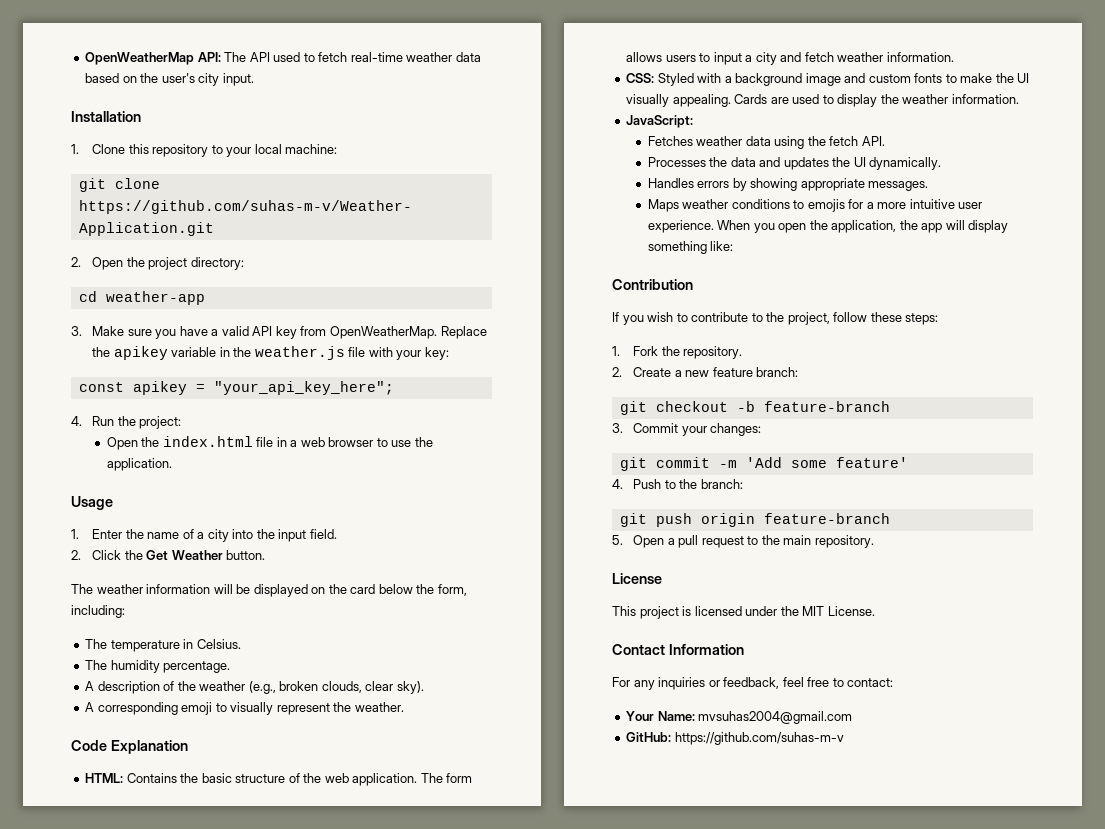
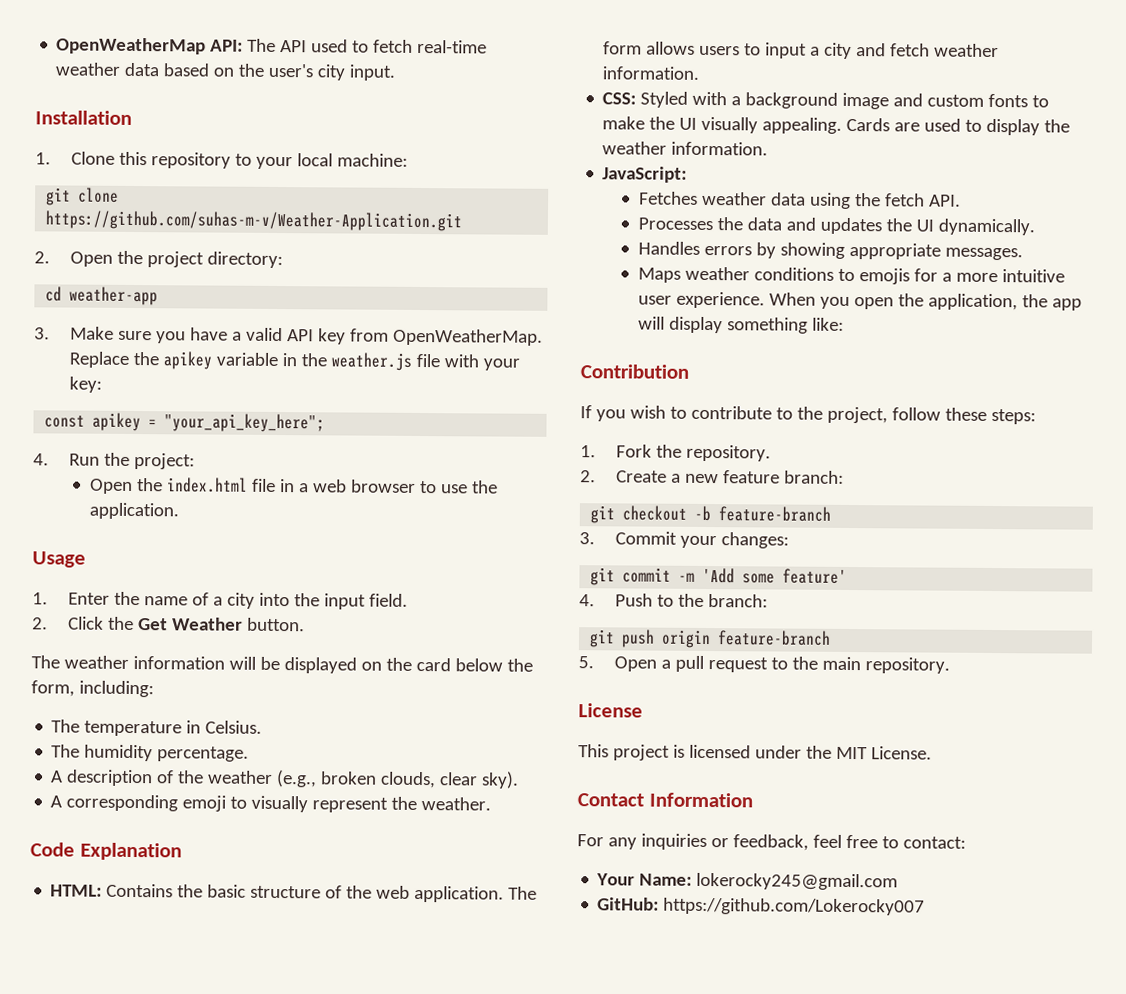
[698,711,853,724] mvsuhas2004@gmail.com -> [696,872,899,891] lokerocky245@gmail.com
[674,732,844,745] https://github.com/suhas-m-v -> [663,897,926,916] https://github.com/Lokerocky007

